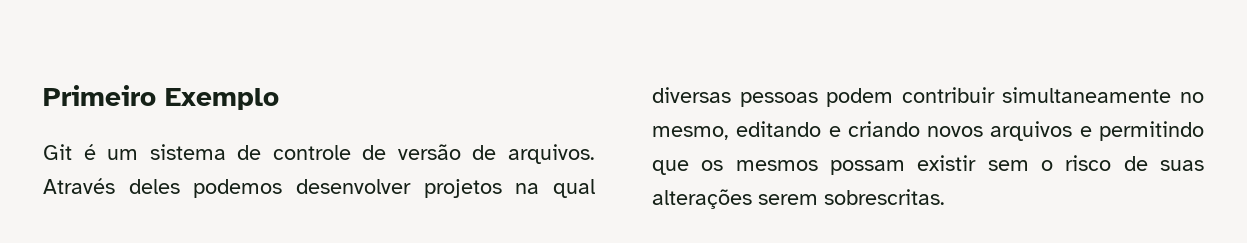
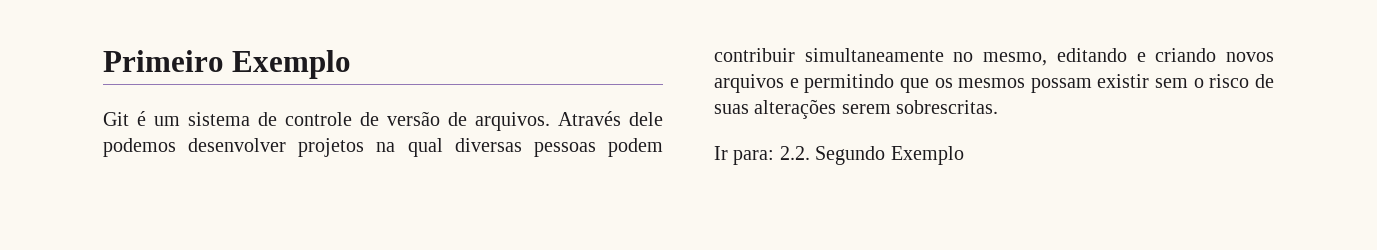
[128,179,180,194] deles -> [629,112,663,126] dele
(945, 197) none -> [714,146,964,165] // Ir para: 2.2. Segundo Exemplo

